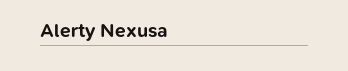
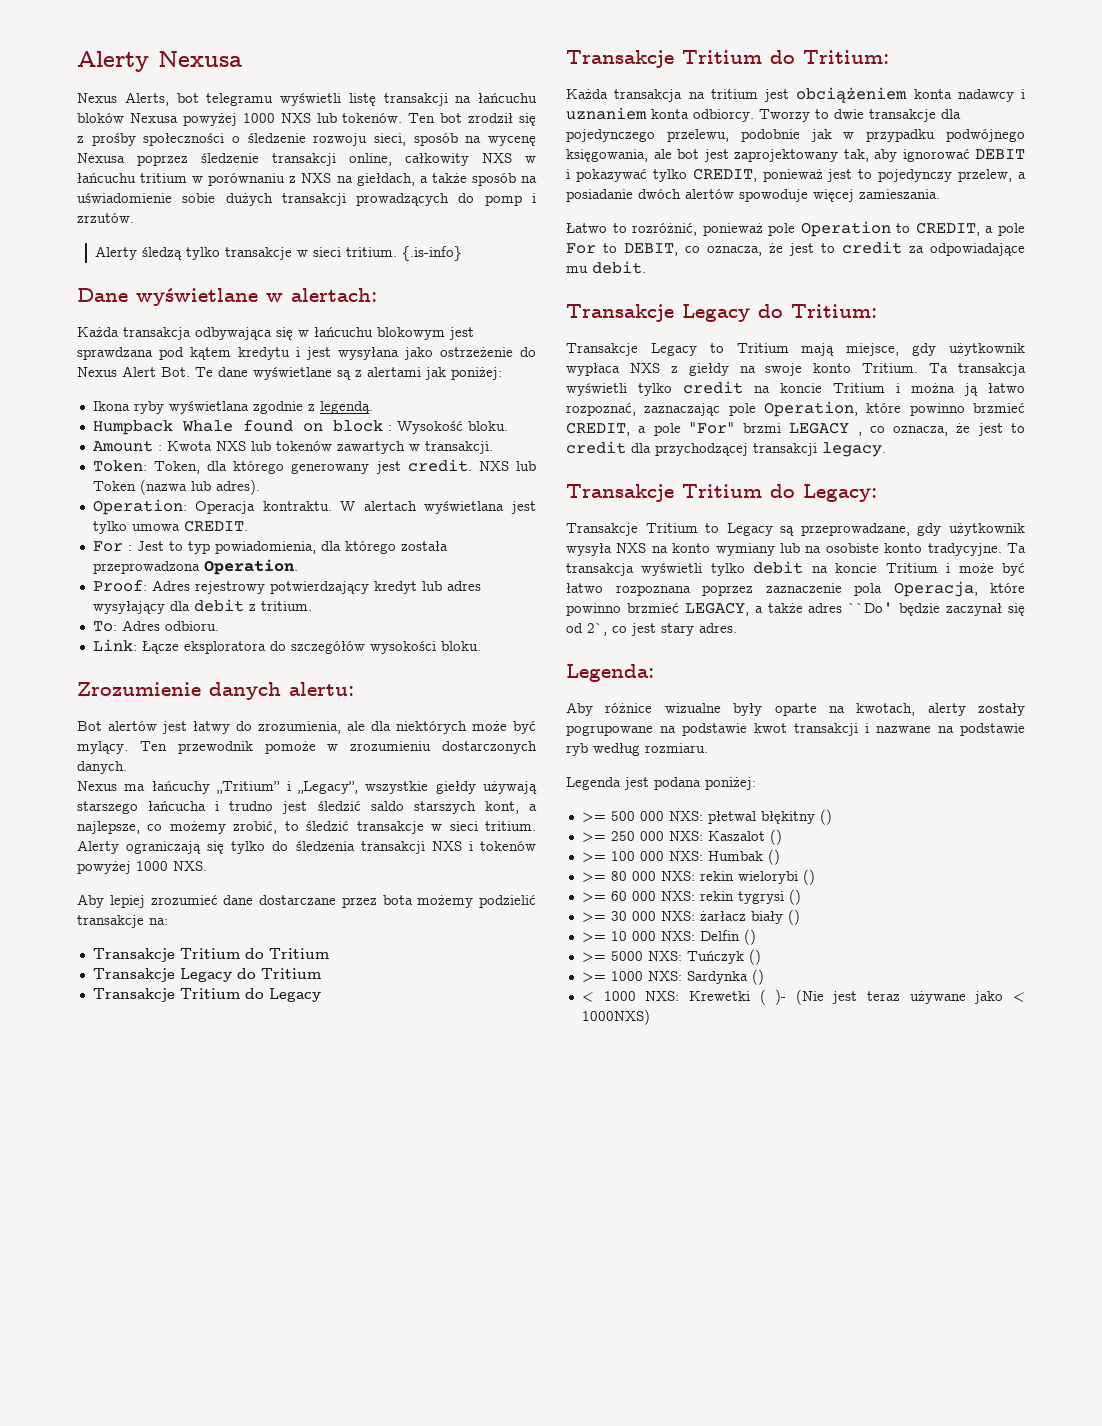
(168, 30) none -> [77,92,537,106] [77,113,536,126] [77,133,536,146] [77,153,536,166] [77,173,537,186] [77,193,536,206] [77,213,134,223] [94,246,462,261] [77,288,377,306] [77,327,474,340] [77,347,536,360] [77,366,502,380] [92,401,373,414] [92,420,508,435] [92,440,493,454] [92,459,537,474] [92,479,260,495] [92,499,536,515] [92,520,248,534] [92,541,448,554] [92,559,298,575] [92,580,481,594] [92,599,312,614] [92,620,219,632] [92,639,481,654] [77,682,354,700] [77,721,536,734] [77,741,537,754] [77,761,127,774] [77,781,537,794] [77,801,537,814] [77,821,537,834] [77,840,536,854] [77,861,207,874] [77,894,536,908] [77,915,168,928] [92,948,329,962] [92,968,321,982] [92,988,321,1002] [566,50,889,68] [566,87,1025,103] [566,107,961,122] [566,129,1025,142] [566,149,1025,162] [566,168,1026,182] [566,189,940,202] [566,221,1025,237] [566,241,1025,256] [566,261,646,274] [566,304,877,322] [566,343,1025,356] [566,363,1026,376] [566,381,1025,396] [566,401,1025,417] [566,422,1025,436] [566,441,886,457] [566,484,877,502] [566,523,1025,536] [566,543,1026,556] [566,561,1025,576] [566,581,1025,597] [566,602,1025,616] [566,623,737,636] [566,664,654,682] [566,702,1025,716] [566,723,1025,736] [566,743,708,756] [566,777,756,790] [581,809,832,825] [581,829,782,845] [581,849,780,865] [581,869,815,885] [581,889,801,905] [581,909,800,925] [581,929,756,945] [581,949,761,965] [581,969,764,985] [581,989,1025,1005] [581,1009,650,1025] // Nexus Alerts, bot telegramu wyświetli listę transakcji na łańcuchu bloków Nexusa powyżej 1000 NXS lub tokenów. Ten bot zrodził się z prośby społeczności o śledzenie rozwoju sieci, sposób na wycenę Nexusa poprzez śledzenie transakcji online, całkowity NXS w łańcuchu tritium w porównaniu z NXS na giełdach, a także sposób na uświadomienie sobie dużych transakcji prowadzących do pomp i zrzutów. // Alerty śledzą tylko transakcje w sieci tritium. {.is-info} // Dane wyświetlane w alertach: // Każda transakcja odbywająca się w łańcuchu blokowym jest sprawdzana pod kątem kredytu i jest wysyłana jako ostrzeżenie do Nexus Alert Bot. Te dane wyświetlane są z alertami jak poniżej: // Ikona ryby wyświetlana zgodnie z legendą. // Humpback Whale found on block : Wysokość bloku. // Amount : Kwota NXS lub tokenów zawartych w transakcji. // Token: Token, dla którego generowany jest credit. NXS lub Token (nazwa lub adres). // Operation: Operacja kontraktu. W alertach wyświetlana jest tylko umowa CREDIT. // For : Jest to typ powiadomienia, dla którego została przeprowadzona Operation. // Proof: Adres rejestrowy potwierdzający kredyt lub adres wysyłający dla debit z tritium. // To: Adres odbioru. // Link: Łącze eksploratora do szczegółów wysokości bloku. // Zrozumienie danych alertu: // Bot alertów jest łatwy do zrozumienia, ale dla niektórych może być mylący. Ten przewodnik pomoże w zrozumieniu dostarczonych danych. // Nexus ma łańcuchy „Tritium” i „Legacy”, wszystkie giełdy używają starszego łańcucha i trudno jest śledzić saldo starszych kont, a najlepsze, co możemy zrobić, to śledzić transakcje w sieci tritium. Alerty ograniczają się tylko do śledzenia transakcji NXS i tokenów powyżej 1000 NXS. // Aby lepiej zrozumieć dane dostarczane przez bota możemy podzielić transakcje na: // Transakcje Tritium do Tritium // Transakcje Legacy do Tritium // Transakcje Tritium do Legacy // Transakcje Tritium do Tritium: // Każda transakcja na tritium jest obciążeniem konta nadawcy i uznaniem konta odbiorcy. Tworzy to dwie transakcje dla pojedynczego przelewu, podobnie jak w przypadku podwójnego księgowania, ale bot jest zaprojektowany tak, aby ignorować DEBIT i pokazywać tylko CREDIT, ponieważ jest to pojedynczy przelew, a posiadanie dwóch alertów spowoduje więcej zamieszania. // Łatwo to rozróżnić, ponieważ pole Operation to CREDIT, a pole For to DEBIT, co oznacza, że jest to credit za odpowiadające mu debit. // Transakcje Legacy do Tritium: // Transakcje Legacy to Tritium mają miejsce, gdy użytkownik wypłaca NXS z giełdy na swoje konto Tritium. Ta transakcja wyświetli tylko credit na koncie Tritium i można ją łatwo rozpoznać, zaznaczając pole Operation, które powinno brzmieć CREDIT, a pole "For" brzmi LEGACY , co oznacza, że jest to credit dla przychodzącej transakcji legacy. // Transakcje Tritium do Legacy: // Transakcje Tritium to Legacy są przeprowadzane, gdy użytkownik wysyła NXS na konto wymiany lub na osobiste konto tradycyjne. Ta transakcja wyświetli tylko debit na koncie Tritium i może być łatwo rozpoznana poprzez zaznaczenie pola Operacja, które powinno brzmieć LEGACY, a także adres ``Do' będzie zaczynał się od 2`, co jest stary adres. // Legenda: // Aby różnice wizualne były oparte na kwotach, alerty zostały pogrupowane na podstawie kwot transakcji i nazwane na podstawie ryb według rozmiaru. // Legenda jest podana poniżej: // >= 500 000 NXS: płetwal błękitny () // >= 250 000 NXS: Kaszalot () // >= 100 000 NXS: Humbak () // >= 80 000 NXS: rekin wielorybi () // >= 60 000 NXS: rekin tygrysi () // >= 30 000 NXS: żarłacz biały () // >= 10 000 NXS: Delfin () // >= 5000 NXS: Tuńczyk () // >= 1000 NXS: Sardynka () // < 1000 NXS: Krewetki ( )- (Nie jest teraz używane jako < 1000NXS)

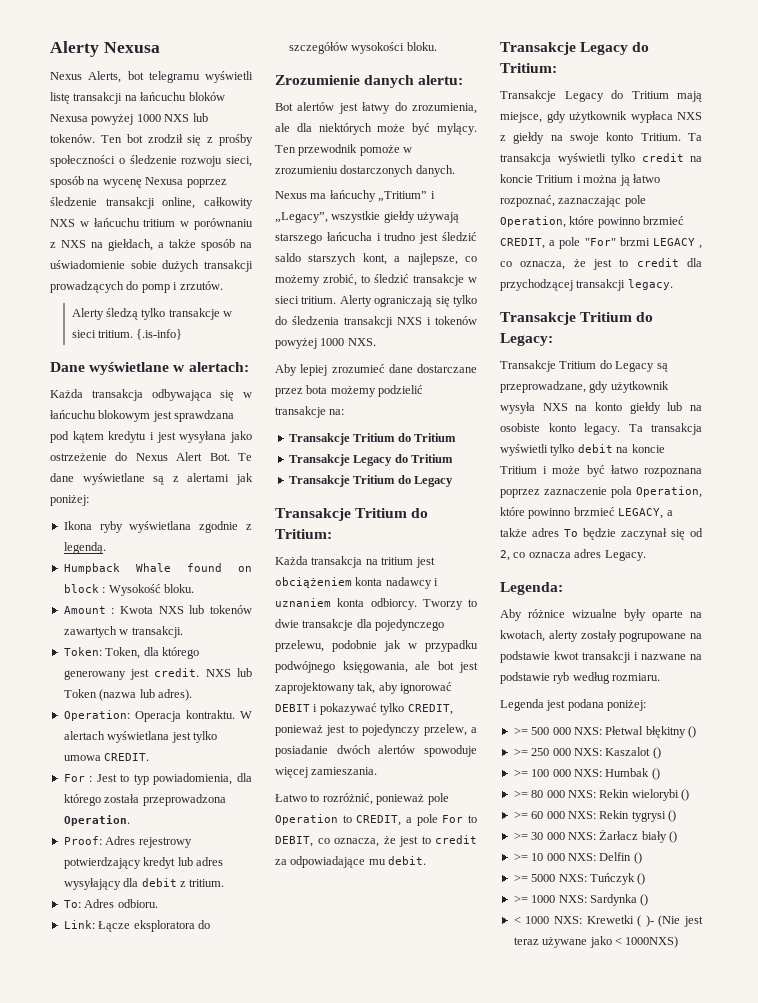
[709,343,724,353] to -> [611,90,623,99] do
[705,523,720,533] to -> [599,360,612,369] do
[715,543,775,556] wymiany -> [629,402,661,414] giełdy
[927,543,1002,556] tradycyjne. -> [584,423,620,435] legacy.
[893,581,978,597] Operacja, -> [636,486,702,498] Operation,
[848,602,894,613] ``Do' -> [564,529,578,537] To
[587,623,737,636] 2`, co jest stary adres. -> [500,549,646,561] 2, co oznacza adres Legacy.
[707,811,756,824] płetwal -> [605,726,644,735] Płetwal
[699,871,734,881] rekin -> [599,789,630,798] Rekin
[699,891,734,901] rekin -> [599,810,630,819] Rekin
[699,911,746,921] żarłacz -> [599,830,639,840] Żarłacz

